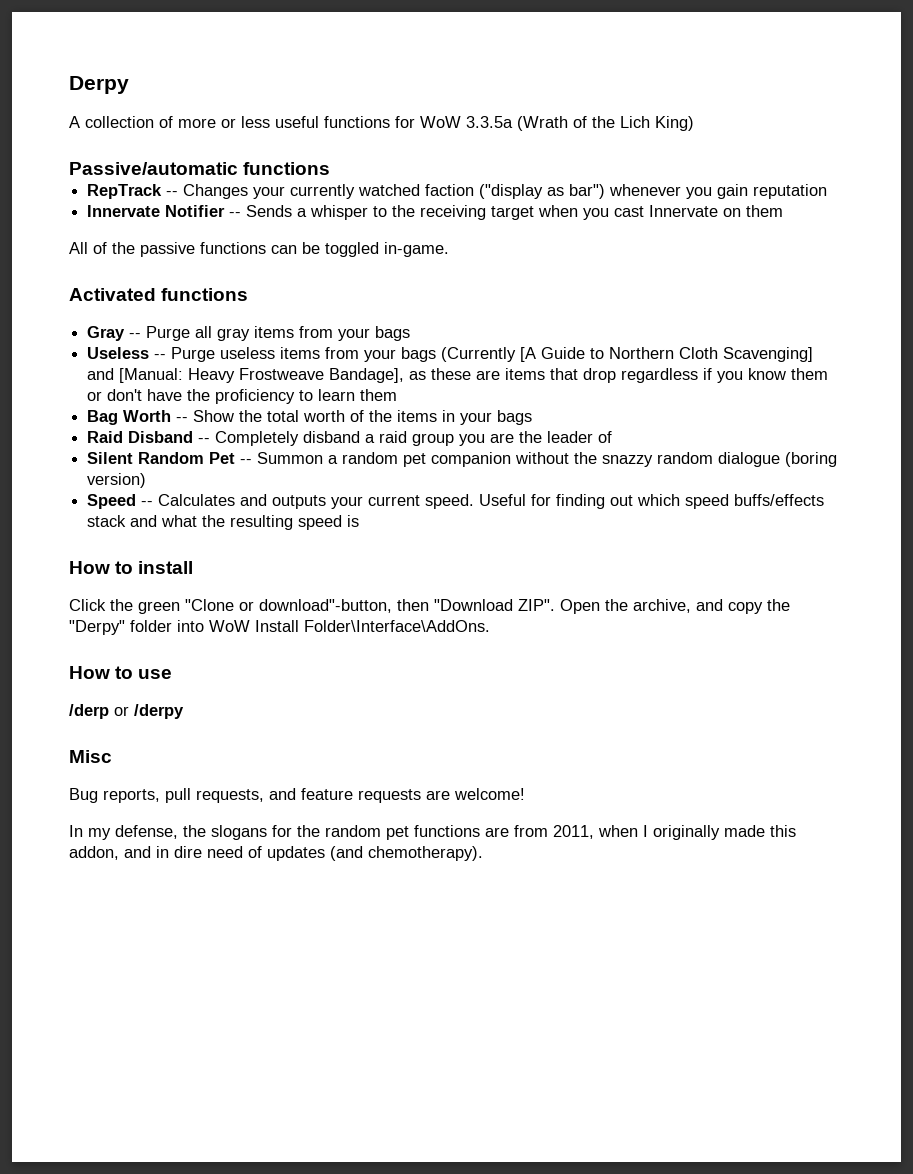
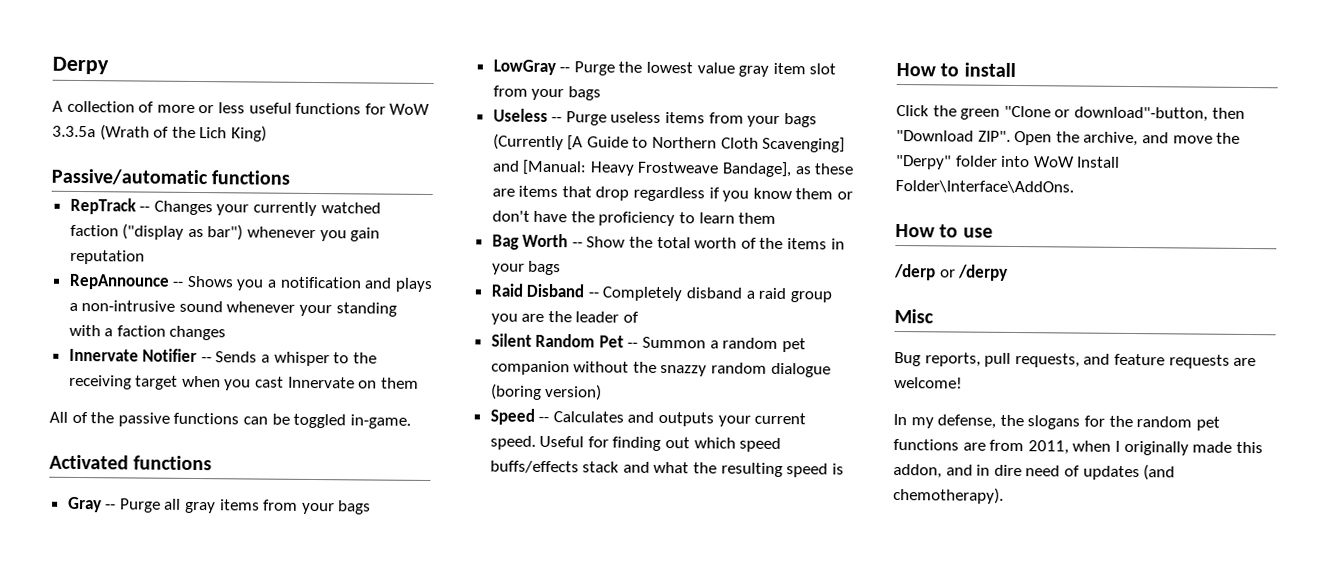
(828, 191) none -> [68,273,433,293] [68,300,397,317] [68,324,227,341] // RepAnnounce -- Shows you a notification and plays a non-intrusive sound whenever your standing with a faction changes
(411, 333) none -> [492,59,837,77] [492,85,601,101] // LowGray -- Purge the lowest value gray item slot from your bags
[728,602,763,614] copy -> [1172,135,1213,144] move

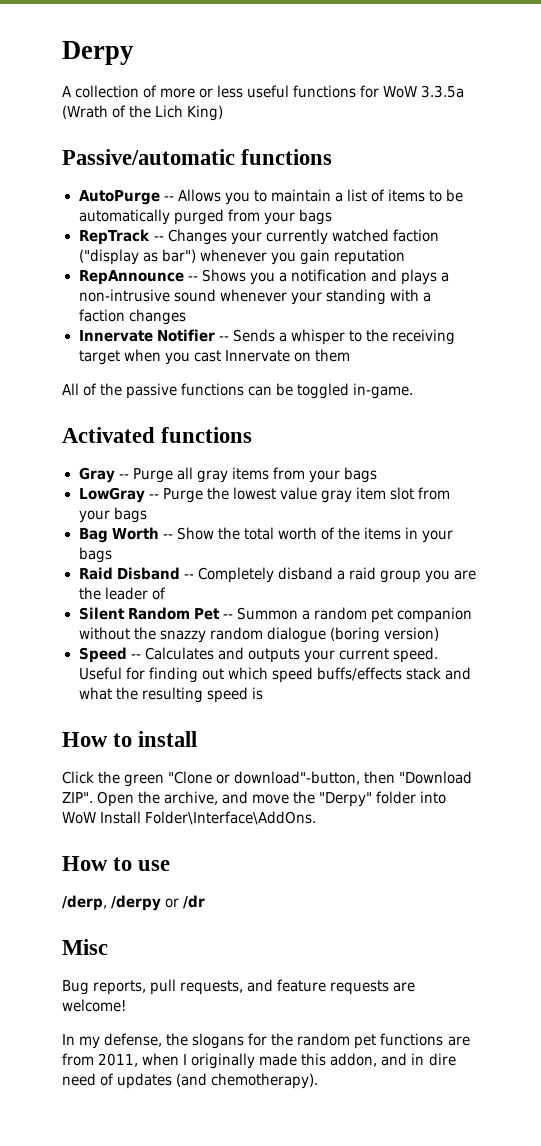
(291, 177) none -> [78,189,464,205] [78,209,332,225] // AutoPurge -- Allows you to maintain a list of items to be automatically purged from your bags
[492,108,817,128] [492,133,846,153] [491,159,855,178] [491,185,854,202] [491,210,777,227] // Useless -- Purge useless items from your bags (Currently [A Guide to Northern Cloth Scavenging] and [Manual: Heavy Frostweave Bandage], as these are items that drop regardless if you know them or don't have the proficiency to learn them -> (147, 515) none
[894,263,1009,281] /derp or /derpy -> [62,895,206,911] /derp, /derpy or /dr

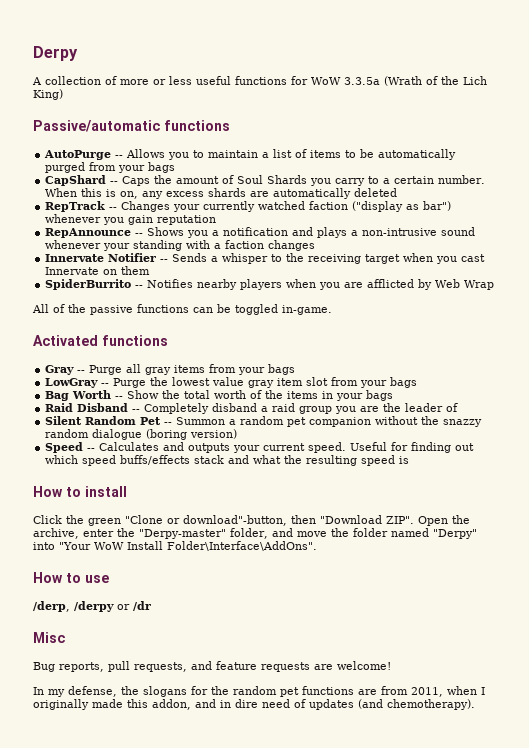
(332, 217) none -> [45,175,486,186] [45,188,398,199] // CapShard -- Caps the amount of Soul Shards you carry to a certain number. When this is on, any excess shards are automatically deleted
(350, 355) none -> [45,279,495,290] // SpiderBurrito -- Notifies nearby players when you are afflicted by Web Wrap
[222,791,447,807] and move the "Derpy" folder into -> [83,528,477,539] [33,542,91,550] enter the "Derpy-master" folder, and move the folder named "Derpy" into "Your
[145,811,317,825] Folder\Interface\AddOns. -> [167,541,317,551] Folder\Interface\AddOns".

